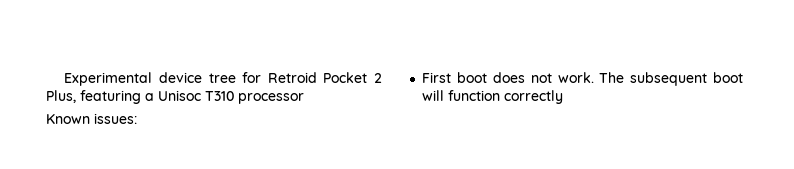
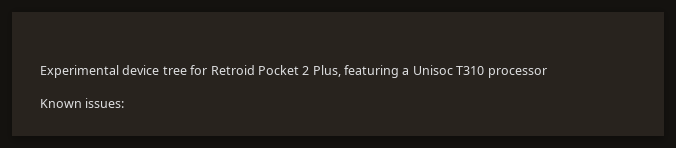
[422,72,743,86] [422,90,564,104] // First boot does not work. The subsequent boot will function correctly -> (125, 103) none

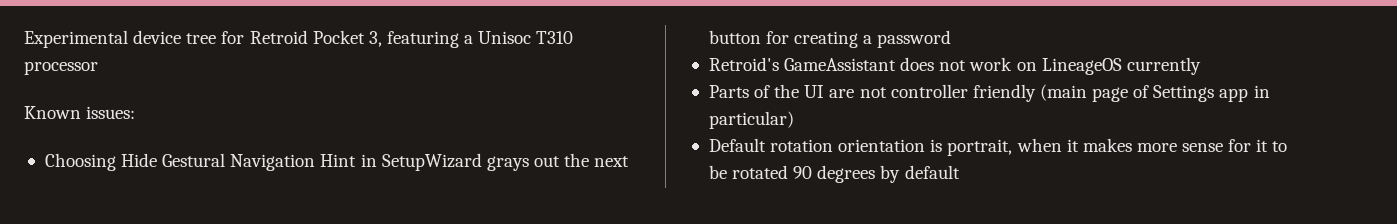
[302,65,341,77] 2 Plus, -> [368,31,382,47] 3,
(125, 103) none -> [44,153,630,171] [708,30,952,48] [708,57,1201,75] [708,84,1270,102] [708,111,794,129] [708,138,1288,156] [708,165,960,183] // Choosing Hide Gestural Navigation Hint in SetupWizard grays out the next button for creating a password // Retroid's GameAssistant does not work on LineageOS currently // Parts of the UI are not controller friendly (main page of Settings app in particular) // Default rotation orientation is portrait, when it makes more sense for it to be rotated 90 degrees by default

